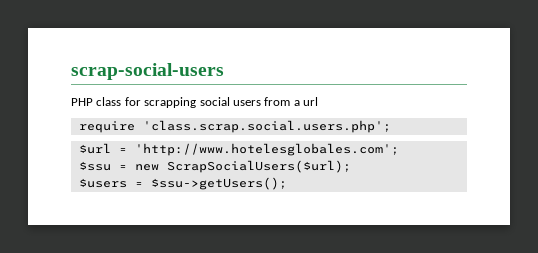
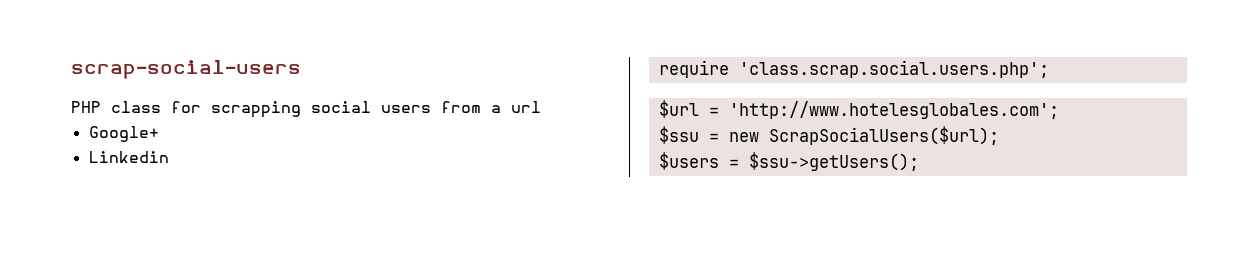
(318, 101) none -> [88,126,159,142] [88,151,169,163] // Google+ // Linkedin

